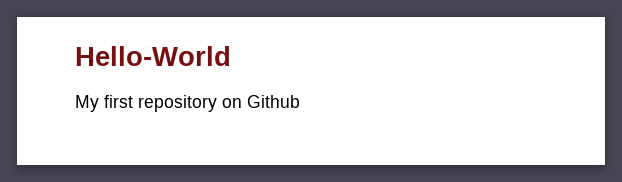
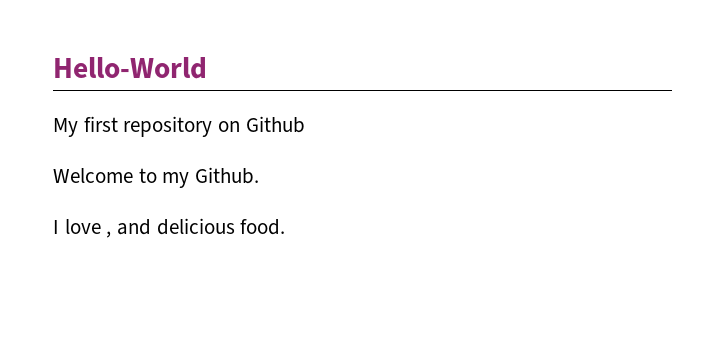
(300, 101) none -> [53,167,260,188] [53,218,286,238] // Welcome to my Github. // I love , and delicious food.

